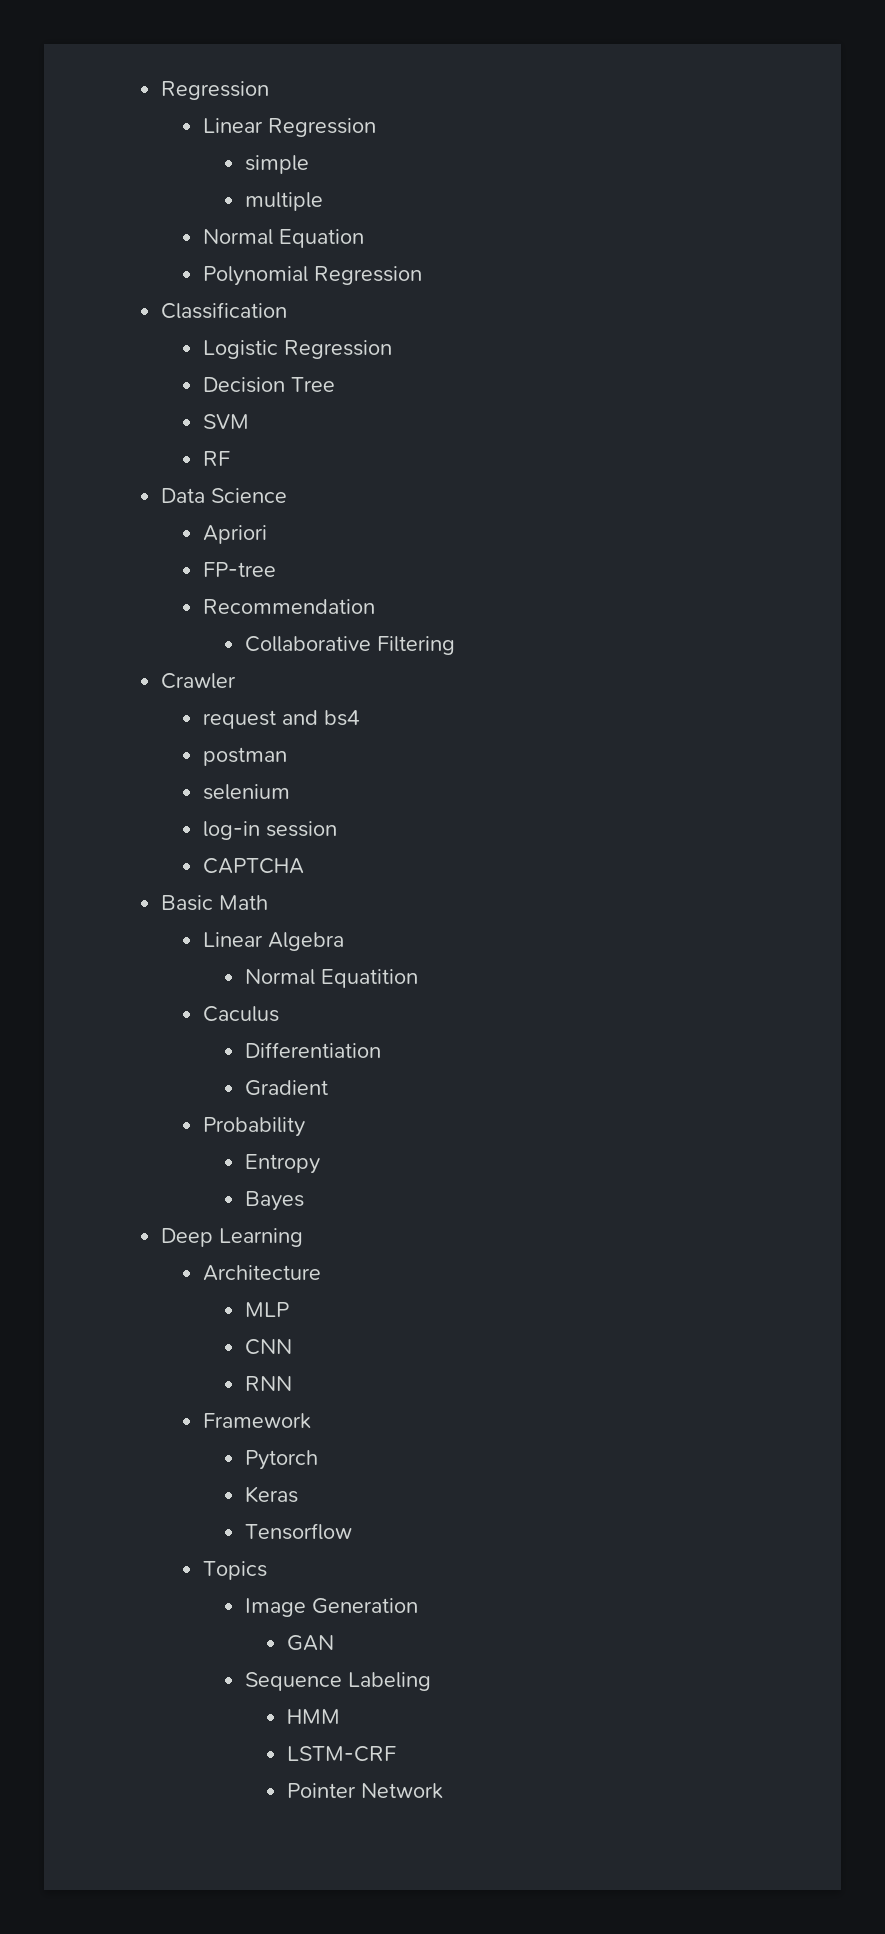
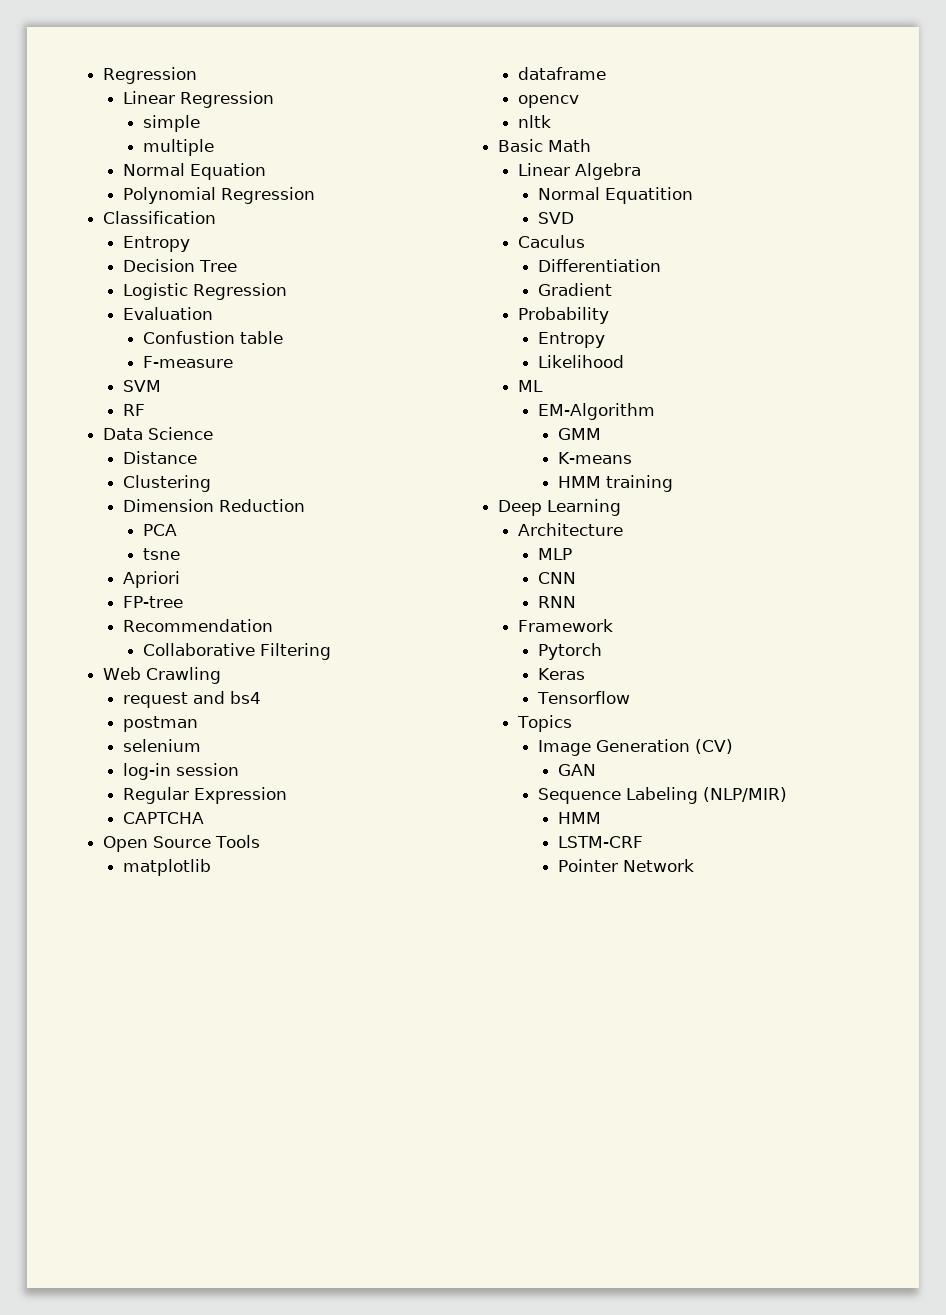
(288, 310) none -> [122,236,190,252] [122,259,237,272] // Entropy // Decision Tree
[203,377,336,393] Decision Tree -> [122,307,213,320] [142,331,283,344] [142,356,233,368] Evaluation // Confustion table // F-measure
(288, 495) none -> [122,451,197,464] [122,475,211,492] [122,499,305,512] [142,524,177,536] [142,548,180,560] // Distance // Clustering // Dimension Reduction // PCA // tsne
[161,673,237,689] Crawler -> [103,667,222,684] Web Crawling
(338, 829) none -> [122,787,287,804] // Regular Expression
(305, 866) none -> [103,835,261,852] [122,859,211,876] [517,67,606,80] [517,95,579,108] [517,115,551,128] // Open Source Tools // matplotlib // dataframe // opencv // nltk
(419, 978) none -> [537,212,574,224] // SVD
[245,1191,305,1211] Bayes -> [537,355,624,368] [517,380,543,392] [537,403,655,420] [557,428,601,440] [557,452,632,464] [557,475,673,492] Likelihood // ML // EM-Algorithm // GMM // K-means // HMM training
(419, 1606) none -> [694,739,733,754] (CV)
(432, 1681) none -> [702,787,787,802] (NLP/MIR)

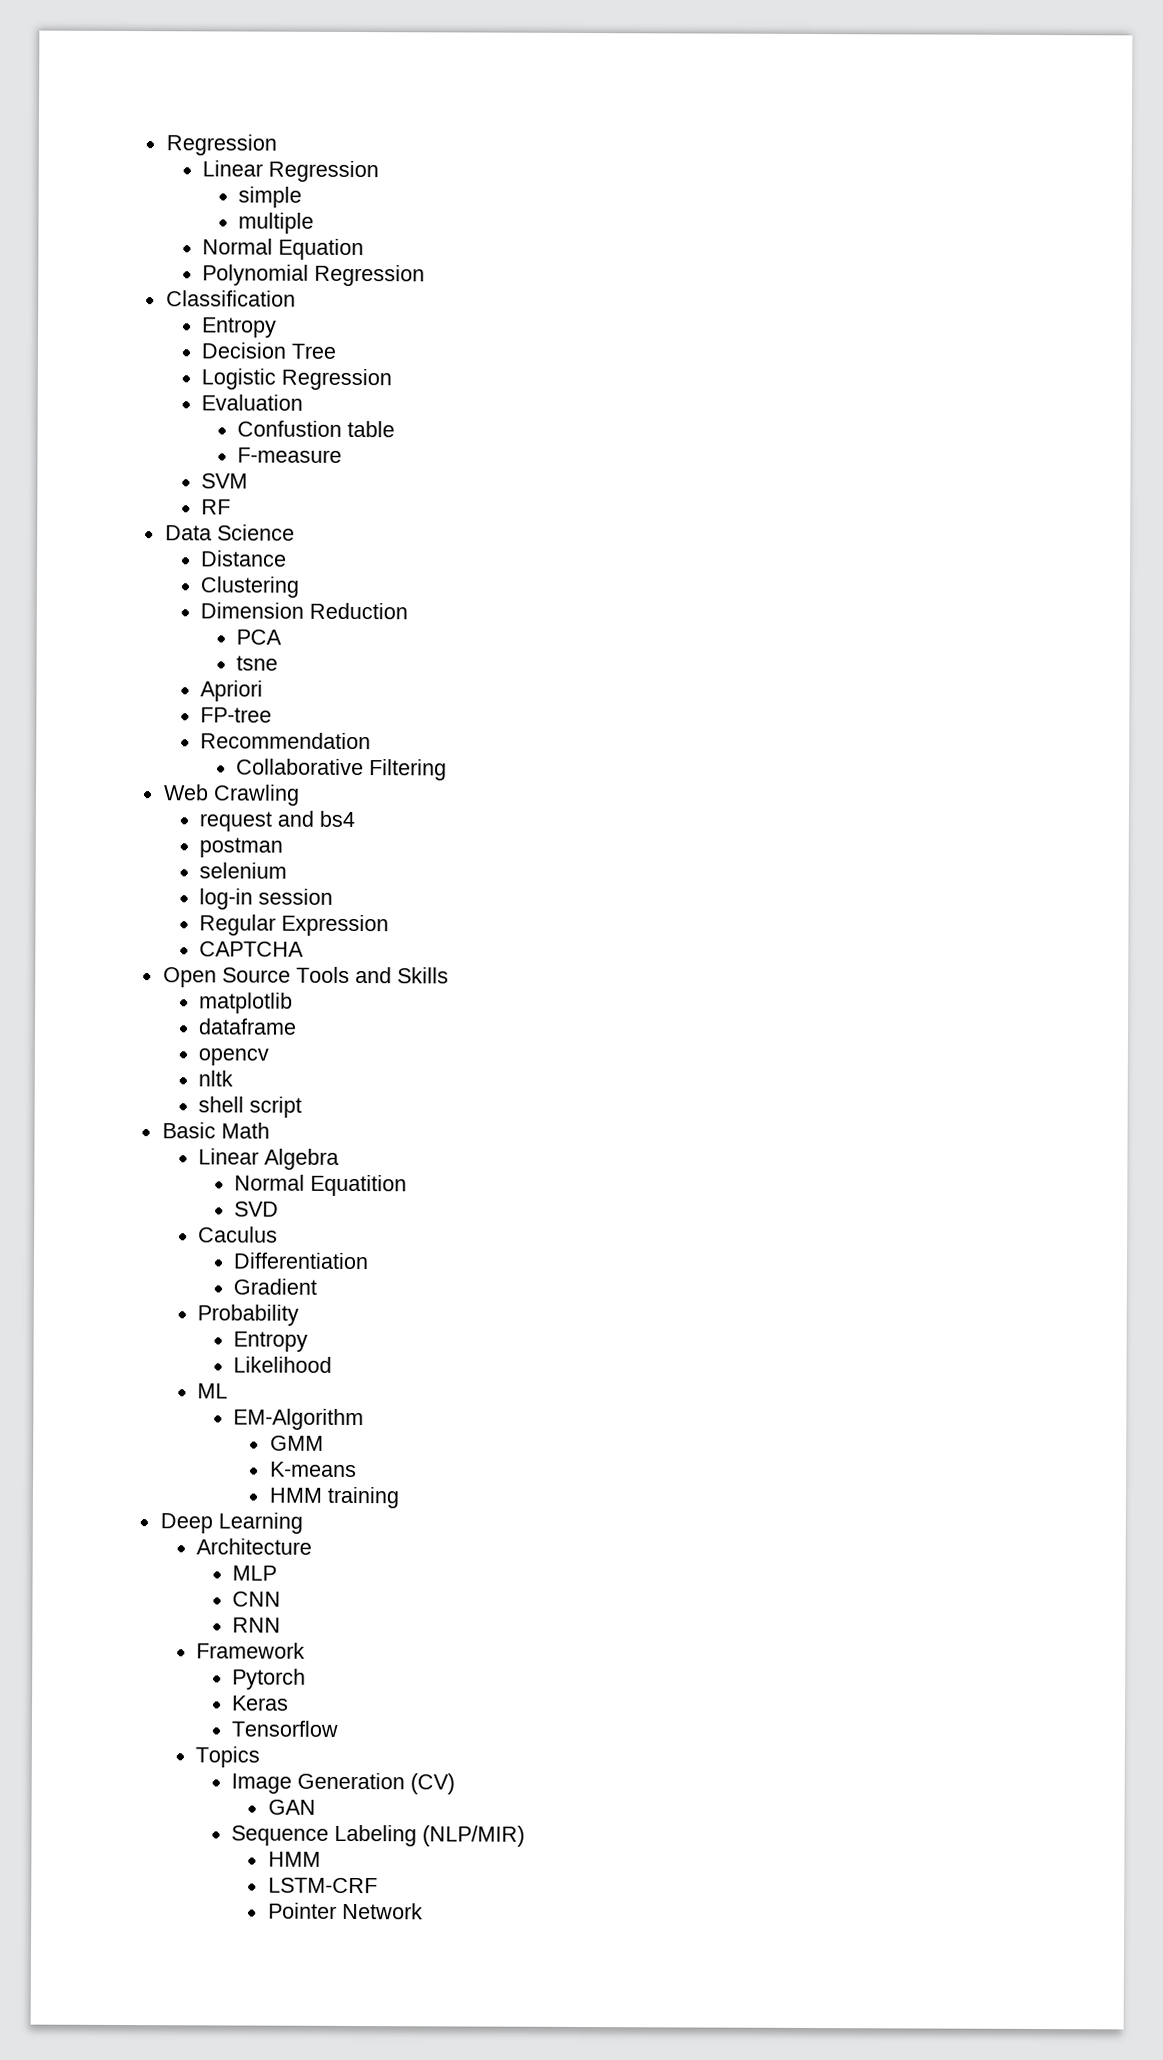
(261, 841) none -> [354,967,449,984] and Skills
(551, 121) none -> [198,1096,303,1118] // shell script

